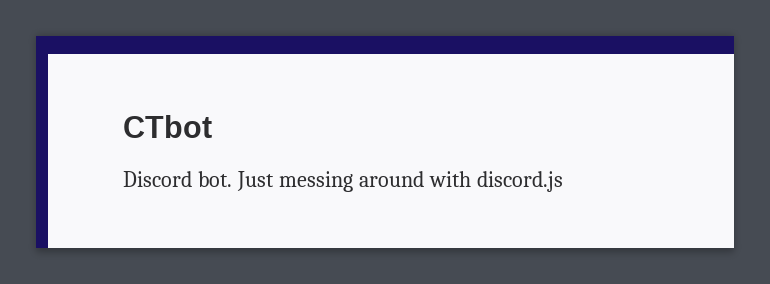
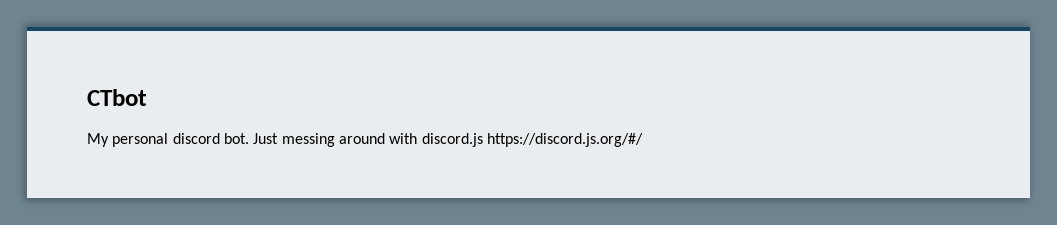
[123,171,192,187] Discord -> [87,133,220,147] My personal discord
(563, 181) none -> [486,133,643,147] https://discord.js.org/#/

